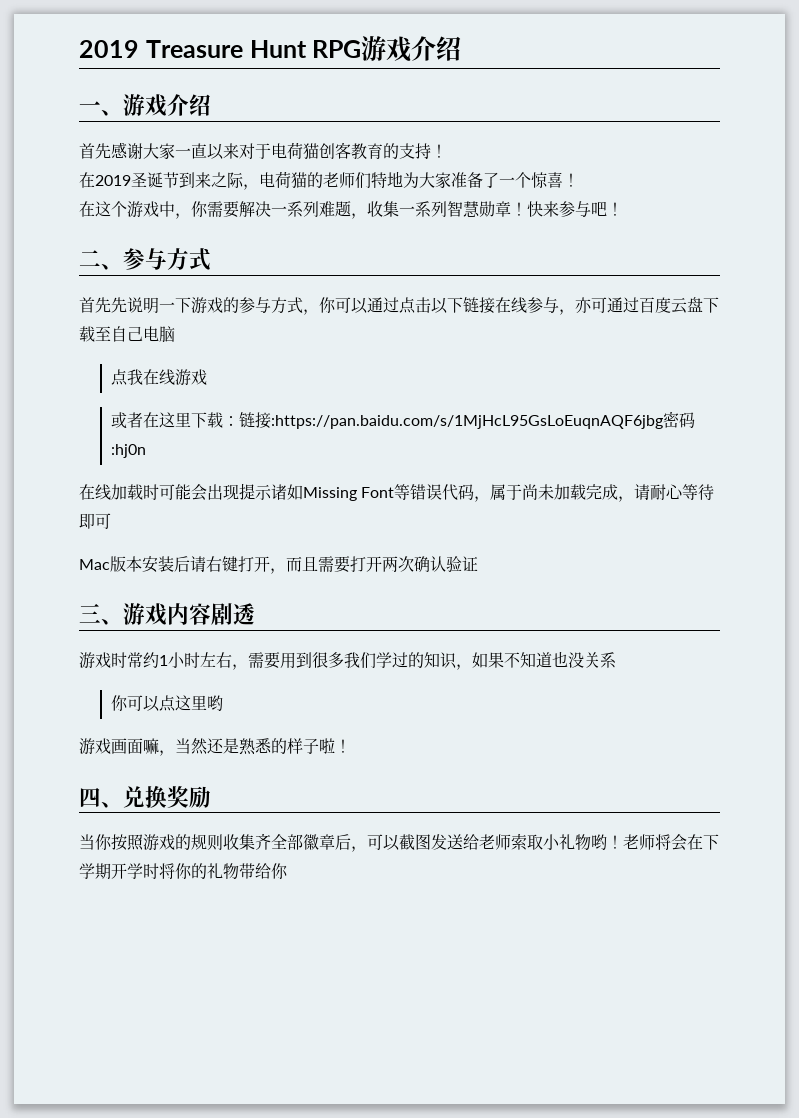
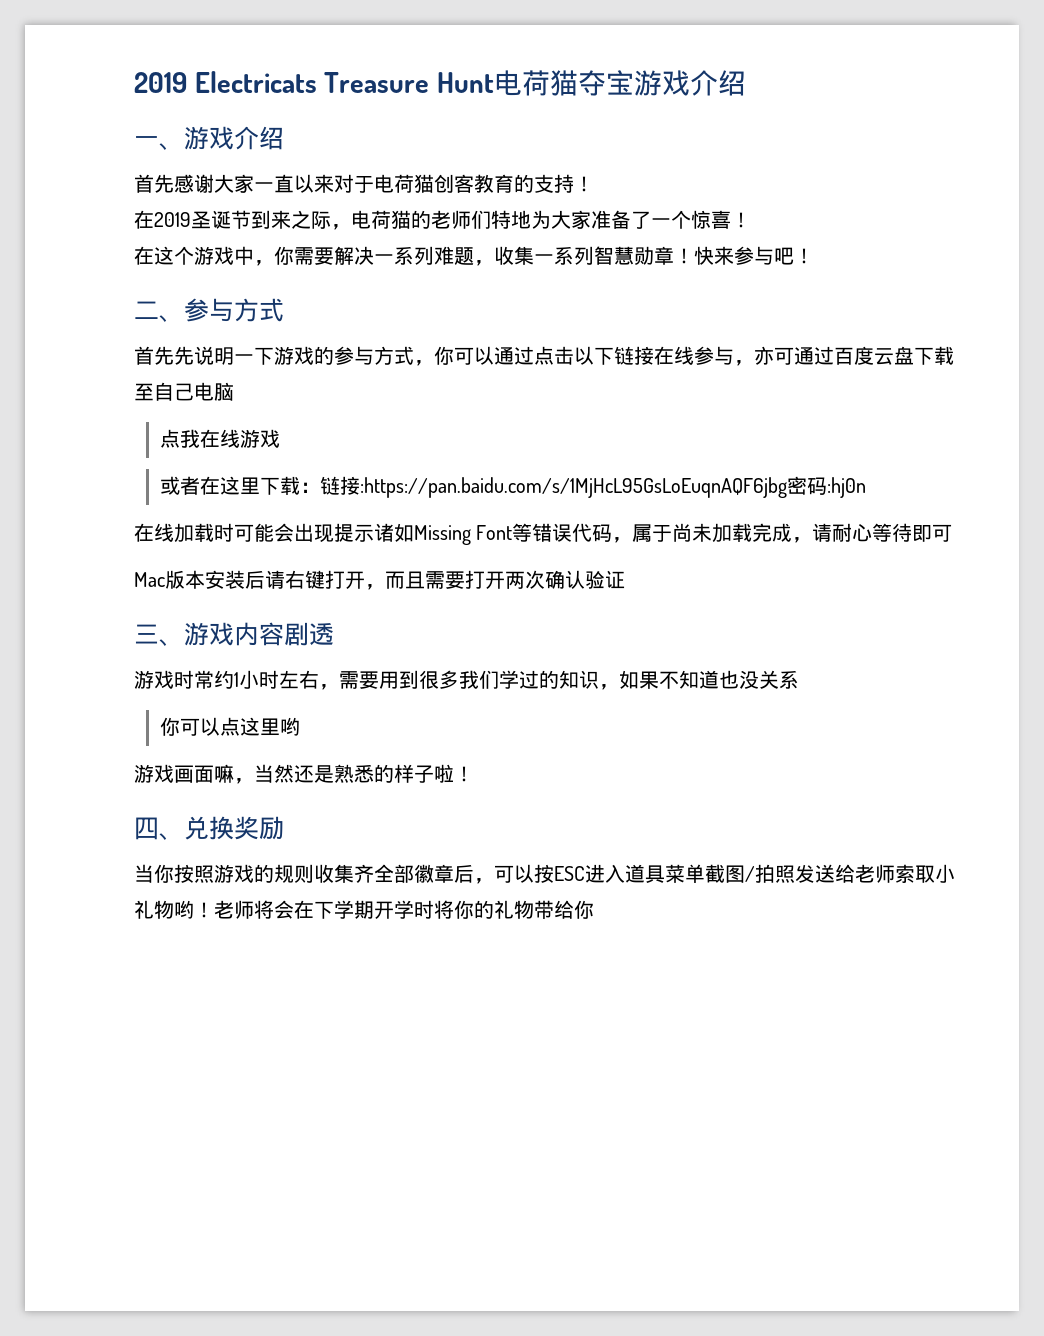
[79,40,139,58] 2019 -> [134,71,317,93] 2019 Electricats
[312,40,362,58] RPG -> [493,70,634,96] 电荷猫夺宝
[399,834,431,850] 截图 -> [534,864,795,883] 按ESC进入道具菜单截图/拍照

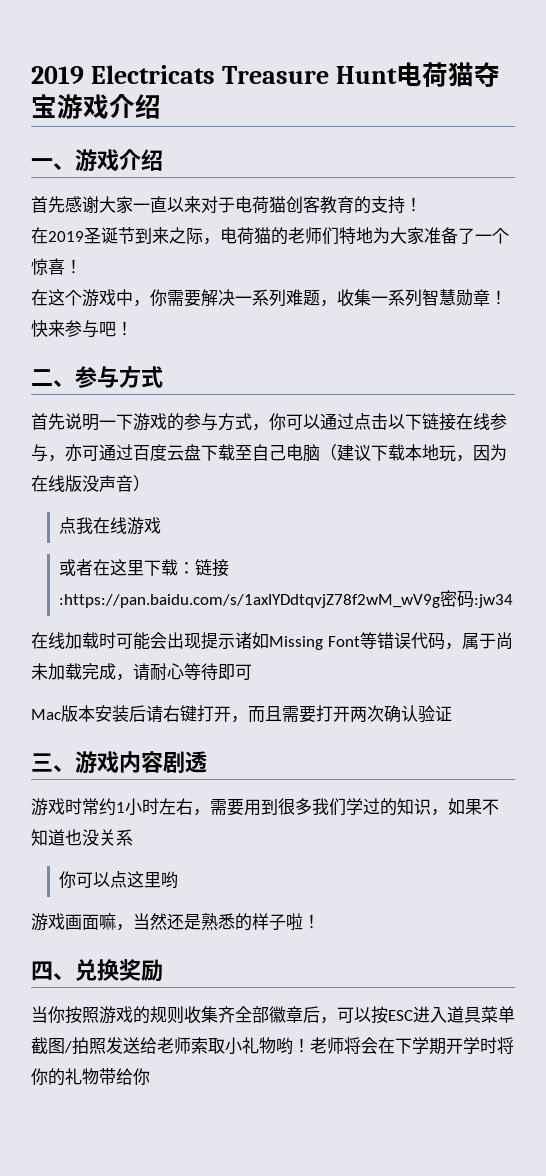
[174,346,194,365] 先 -> (65, 421) none
(234, 391) none -> [320,444,507,462] [31,475,150,492] （建议下载本地玩，因为在线版没声音）
[360,476,867,498] :https://pan.baidu.com/s/1MjHcL95GsLoEuqnAQF6jbg密码:hj0n -> [59,590,514,608] :https://pan.baidu.com/s/1axIYDdtqvjZ78f2wM_wV9g密码:jw34

